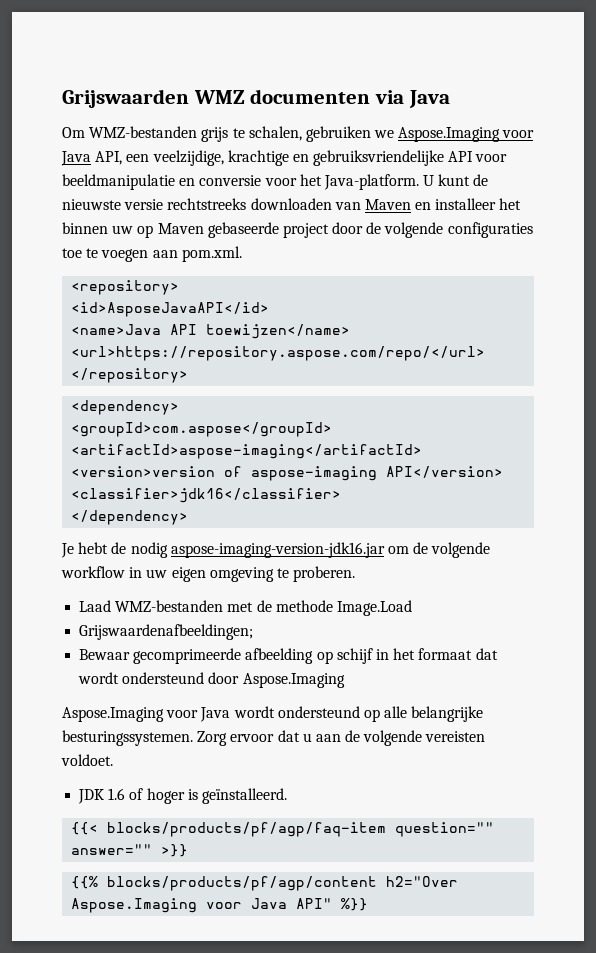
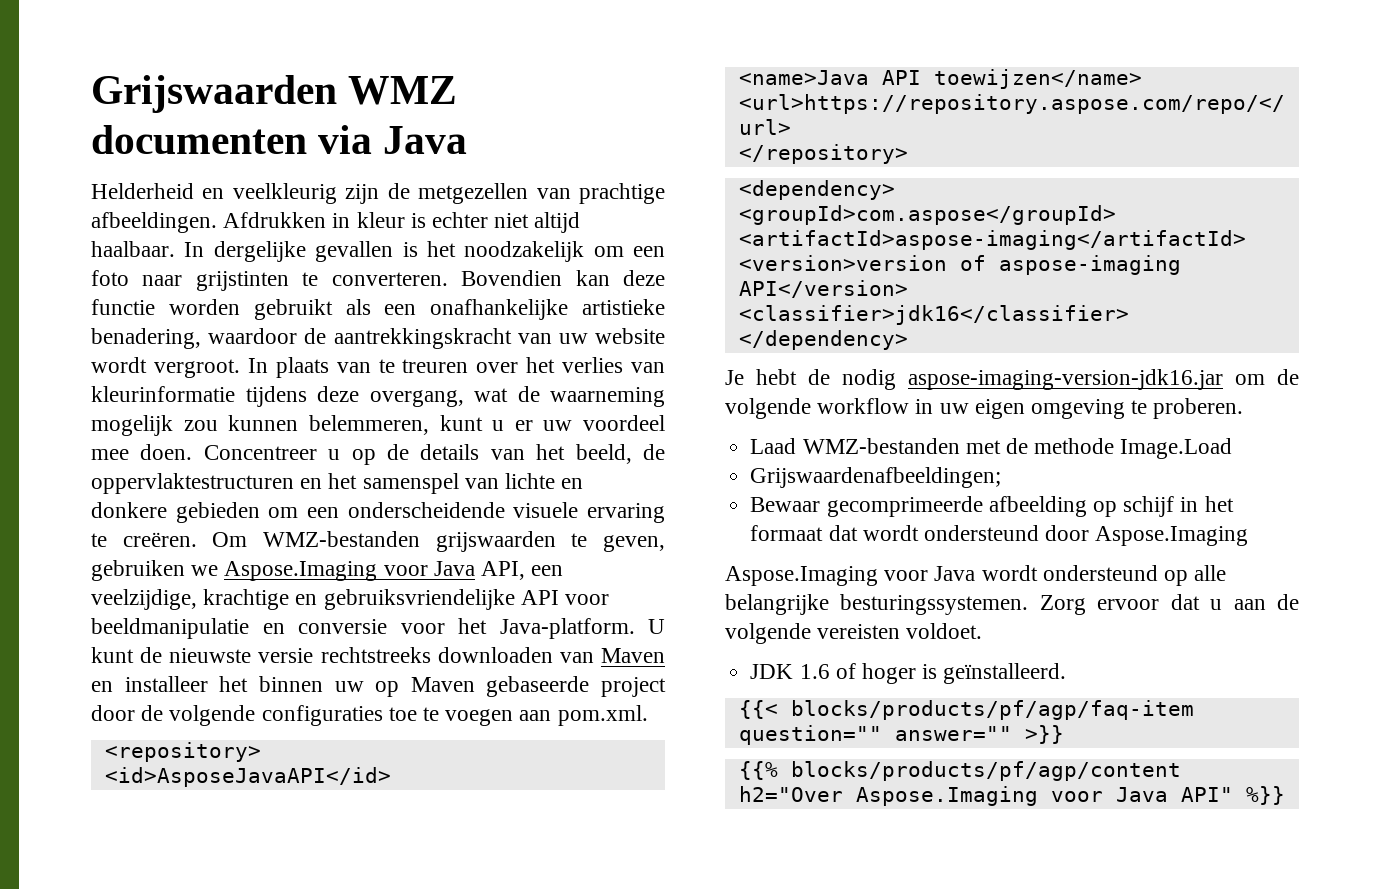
[62,126,302,142] Om WMZ-bestanden grijs te schalen, -> [91,183,665,204] [91,212,581,233] [91,241,665,262] [91,270,665,291] [91,299,665,320] [91,328,665,349] [91,357,665,378] [91,386,665,407] [91,415,665,436] [91,444,665,465] [91,473,584,494] [91,502,665,523] [91,531,665,552] Helderheid en veelkleurig zijn de metgezellen van prachtige afbeeldingen. Afdrukken in kleur is echter niet altijd haalbaar. In dergelijke gevallen is het noodzakelijk om een foto naar grijstinten te converteren. Bovendien kan deze functie worden gebruikt als een onafhankelijke artistieke benadering, waardoor de aantrekkingskracht van uw website wordt vergroot. In plaats van te treuren over het verlies van kleurinformatie tijdens deze overgang, wat de waarneming mogelijk zou kunnen belemmeren, kunt u er uw voordeel mee doen. Concentreer u op de details van het beeld, de oppervlaktestructuren en het samenspel van lichte en donkere gebieden om een onderscheidende visuele ervaring te creëren. Om WMZ-bestanden grijswaarden te geven,

